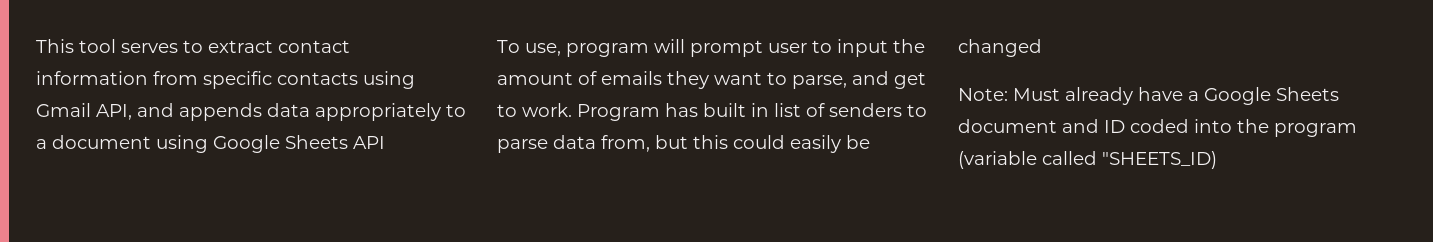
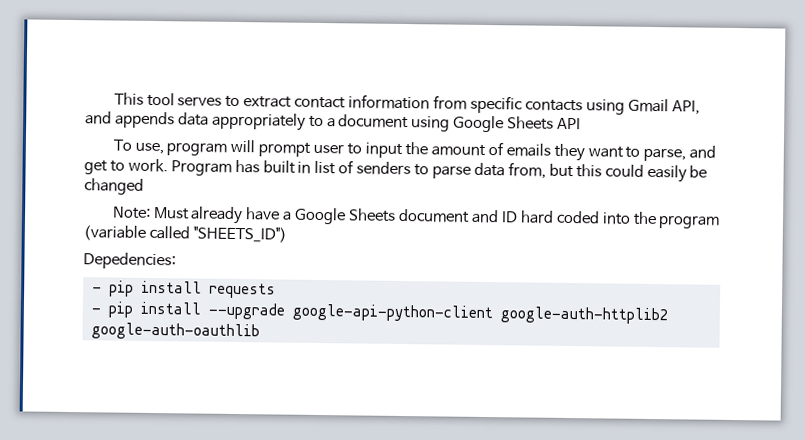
(1125, 126) none -> [519,210,554,224] hard
[1102,151,1217,169] "SHEETS_ID) -> [192,226,287,243] [83,252,176,270] [91,280,276,299] [90,301,668,325] [90,322,260,341] "SHEETS_ID") // Depedencies: // - pip install requests // - pip install --upgrade google-api-python-client google-auth-httplib2 google-auth-oauthlib

